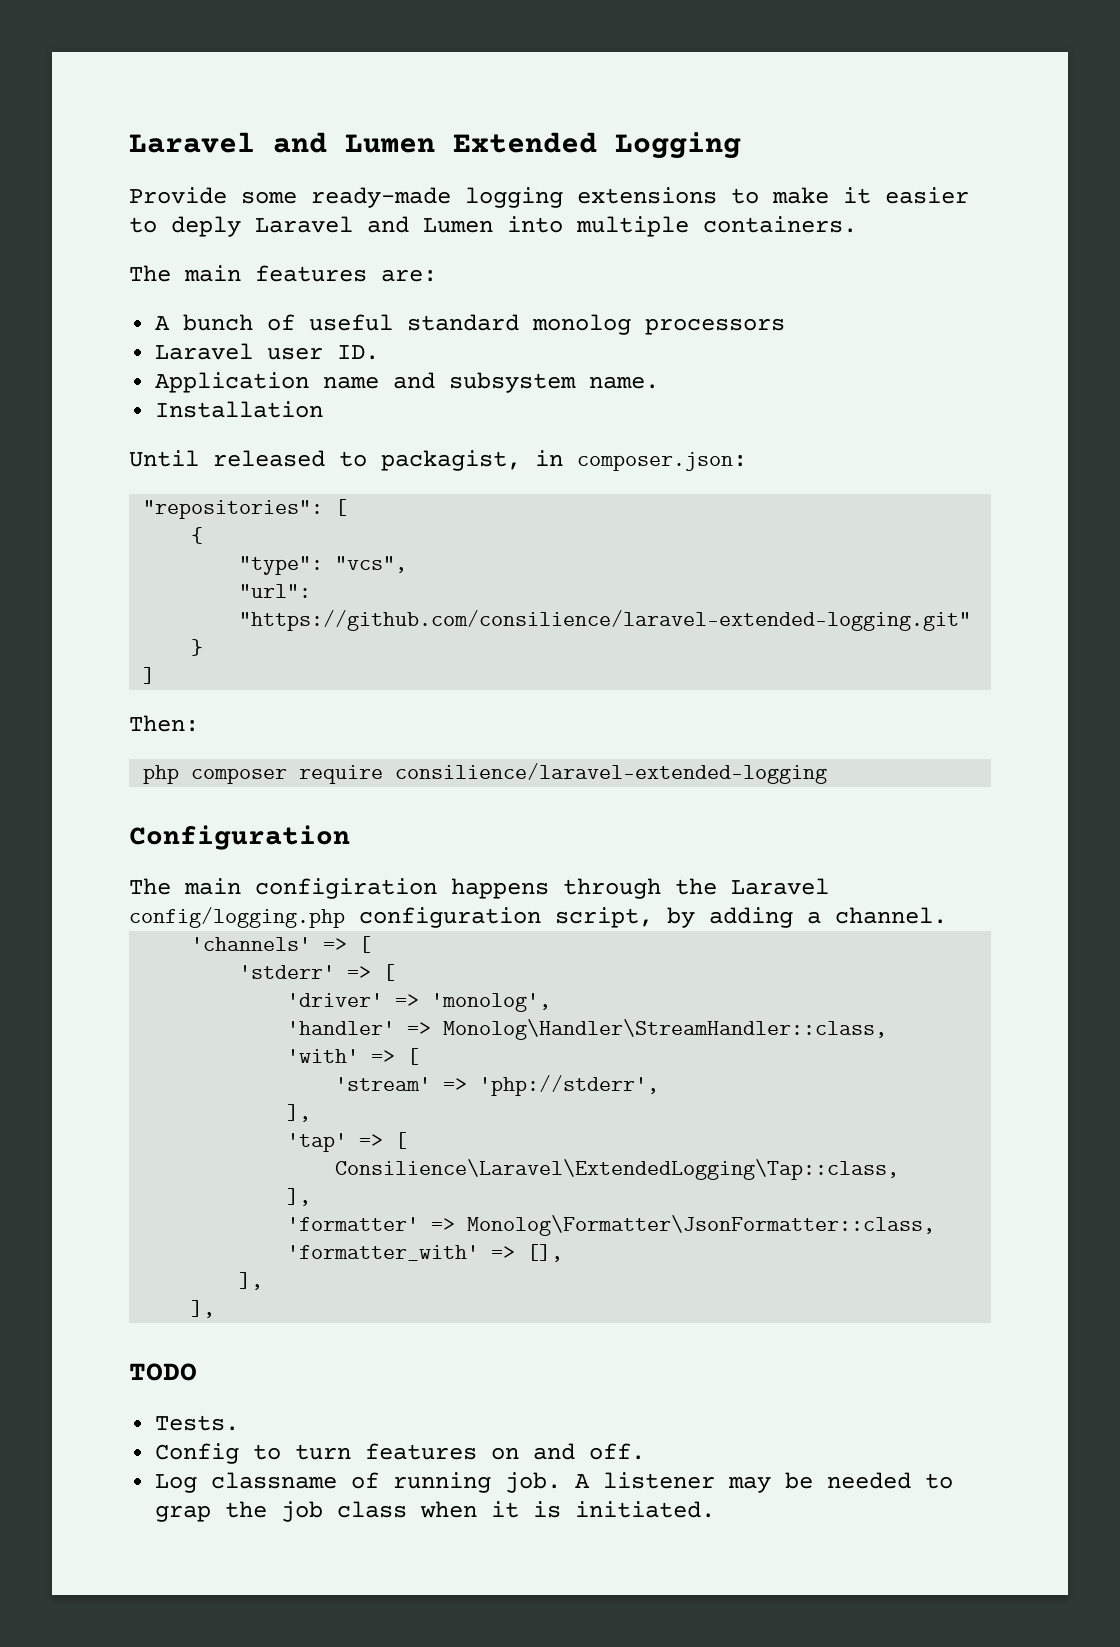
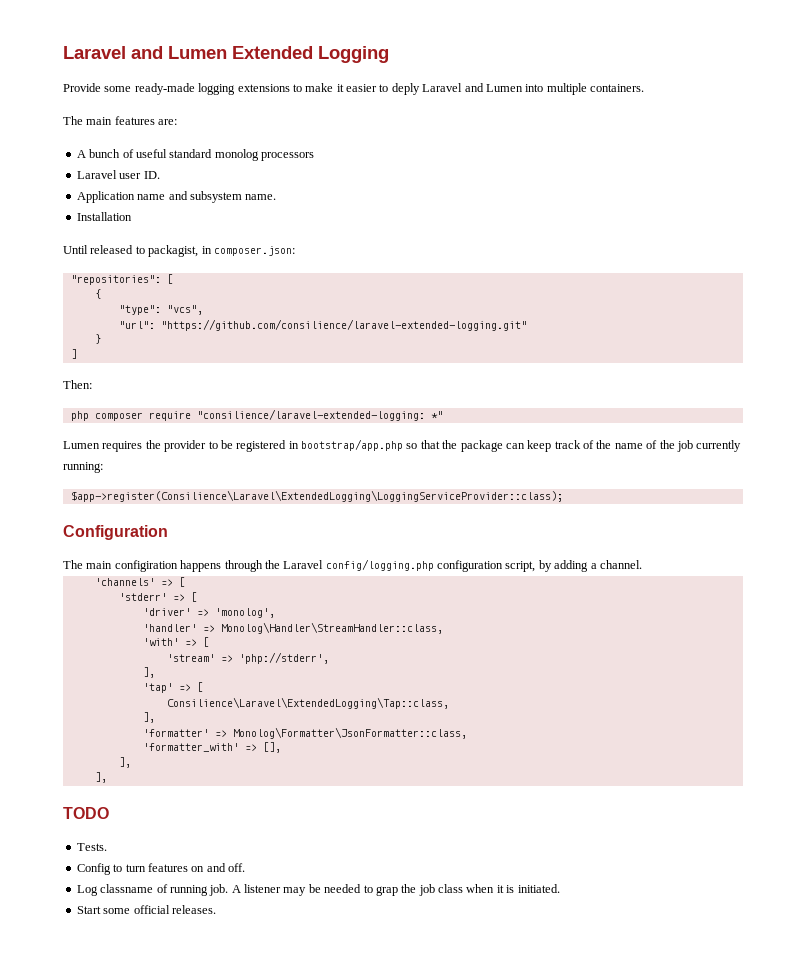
[395,763,828,784] consilience/laravel-extended-logging -> [196,409,443,421] [63,439,742,452] [63,462,103,473] [70,490,563,502] "consilience/laravel-extended-logging: *" // Lumen requires the provider to be registered in bootstrap/app.php so that the package can keep track of the name of the job currently running: // $app->register(Consilience\Laravel\ExtendedLogging\LoggingServiceProvider::class);
(716, 1509) none -> [76,905,216,914] // Start some official releases.

